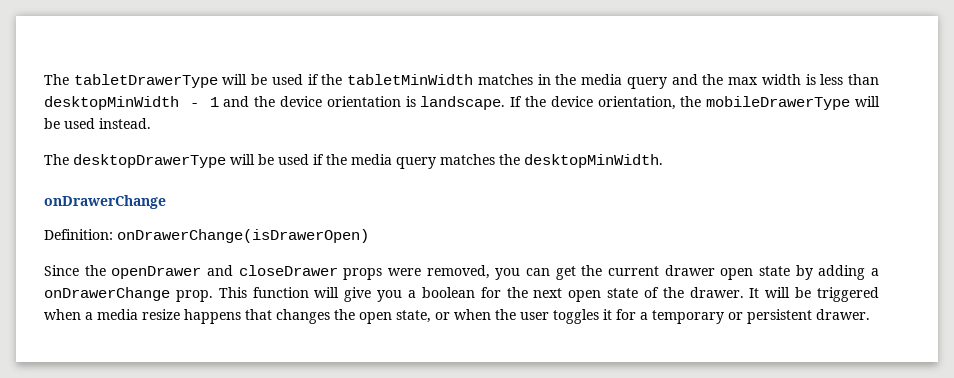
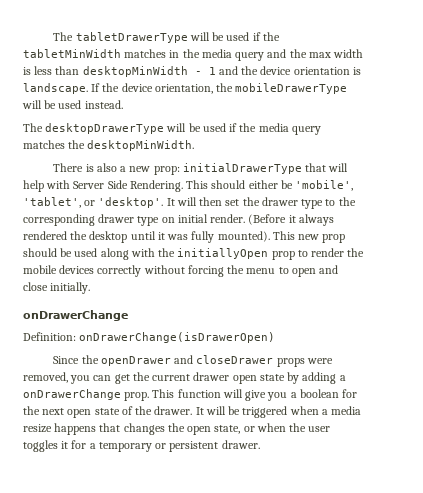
(663, 161) none -> [53,163,349,175] [23,180,354,192] [23,197,356,209] [23,214,334,226] [23,231,346,243] [23,248,365,260] [23,265,339,277] [23,282,91,294] // There is also a new prop: initialDrawerType that will help with Server Side Rendering. This should either be 'mobile', 'tablet', or 'desktop'. It will then set the drawer type to the corresponding drawer type on initial render. (Before it always rendered the desktop until it was fully mounted). This new prop should be used along with the initiallyOpen prop to render the mobile devices correctly without forcing the menu to open and close initially.

